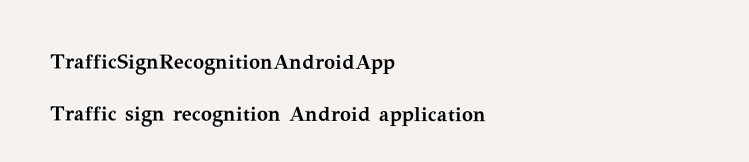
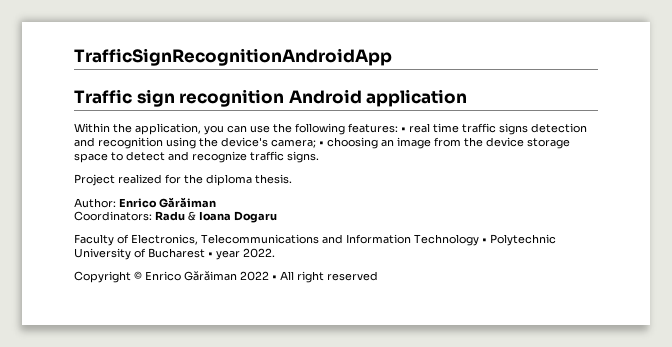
(486, 117) none -> [74,123,587,135] [74,137,570,149] [74,151,319,163] [74,174,292,186] [74,197,216,208] [74,211,277,223] [74,234,556,246] [74,248,275,260] [74,271,378,283] // Within the application, you can use the following features: • real time traffic signs detection and recognition using the device's camera; • choosing an image from the device storage space to detect and recognize traffic signs. // Project realized for the diploma thesis. // Author: Enrico Gărăiman // Coordinators: Radu & Ioana Dogaru // Faculty of Electronics, Telecommunications and Information Technology • Polytechnic University of Bucharest • year 2022. // Copyright © Enrico Gărăiman 2022 • All right reserved

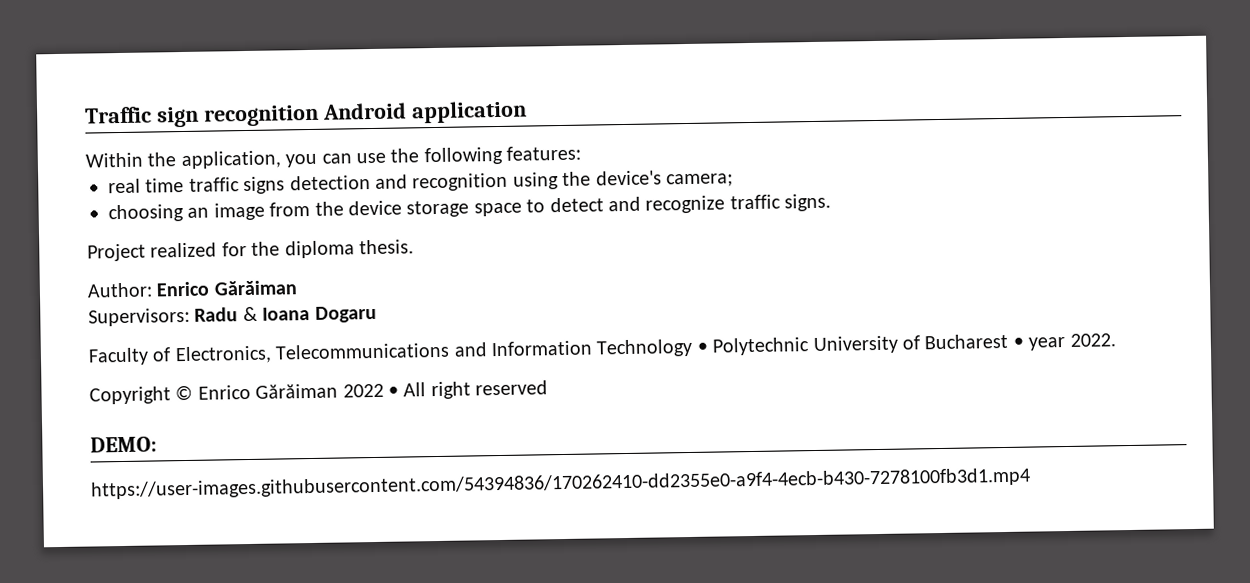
[74,48,392,66] TrafficSignRecognitionAndroidApp // -> (85, 115) none
[401,127,406,132] • -> (582, 153) //
[319,141,324,146] • -> (733, 180) //
[74,211,152,221] Coordinators: -> [88,307,190,327] Supervisors:
(378, 276) none -> [90,436,157,453] [90,467,1031,500] // DEMO: // https://user-images.githubusercontent.com/54394836/170262410-dd2355e0-a9f4-4ecb-b430-7278100fb3d1.mp4

